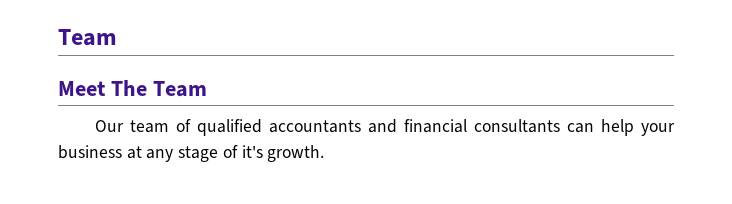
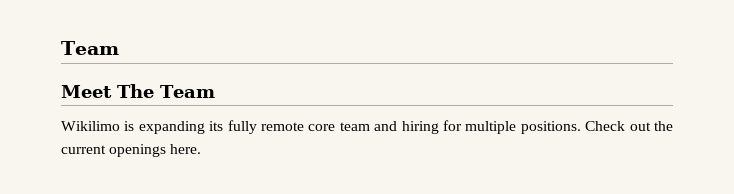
[95,119,675,136] [58,145,325,162] Our team of qualified accountants and financial consultants can help your business at any stage of it's growth. -> [61,120,673,134] [61,144,202,157] Wikilimo is expanding its fully remote core team and hiring for multiple positions. Check out the current openings here.

